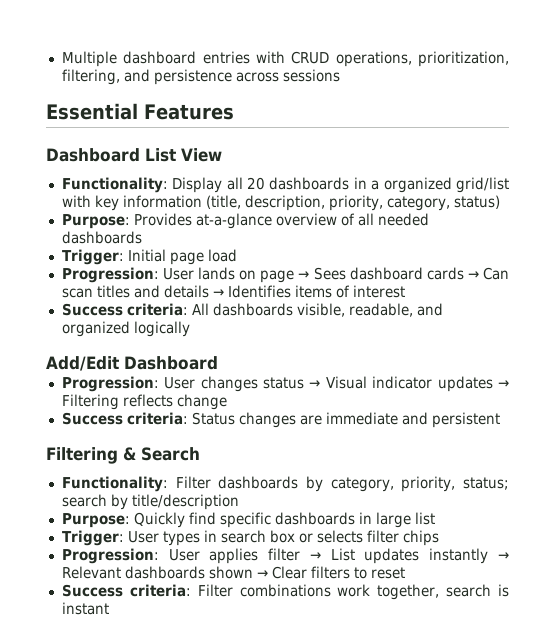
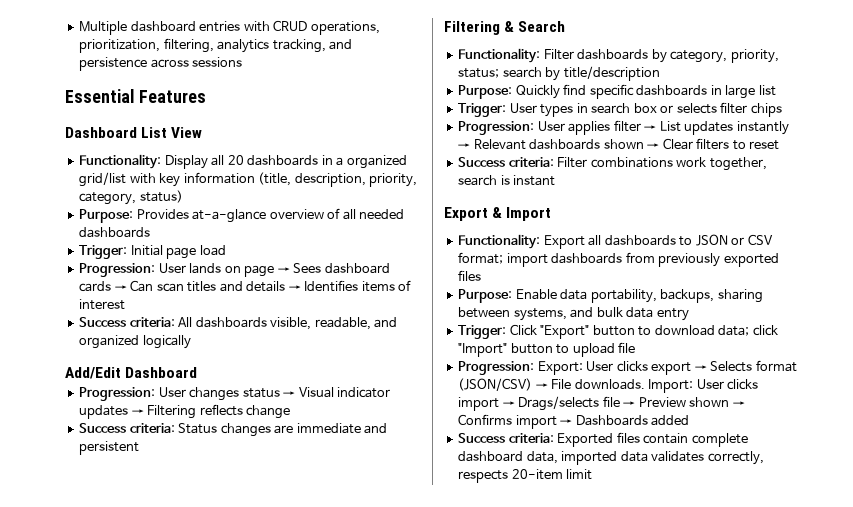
(120, 77) none -> [217,39,326,53] analytics tracking,
(109, 608) none -> [444,207,552,221] [458,234,773,249] [458,252,779,267] [458,270,482,281] [458,289,763,303] [458,307,689,321] [458,324,778,339] [458,342,636,357] [458,360,797,375] [458,378,759,393] [458,396,745,411] [458,414,690,429] [458,432,748,447] [458,451,764,465] [458,469,593,483] // Export & Import // Functionality: Export all dashboards to JSON or CSV format; import dashboards from previously exported files // Purpose: Enable data portability, backups, sharing between systems, and bulk data entry // Trigger: Click "Export" button to download data; click "Import" button to upload file // Progression: Export: User clicks export → Selects format (JSON/CSV) → File downloads. Import: User clicks import → Drags/selects file → Preview shown → Confirms import → Dashboards added // Success criteria: Exported files contain complete dashboard data, imported data validates correctly, respects 20-item limit

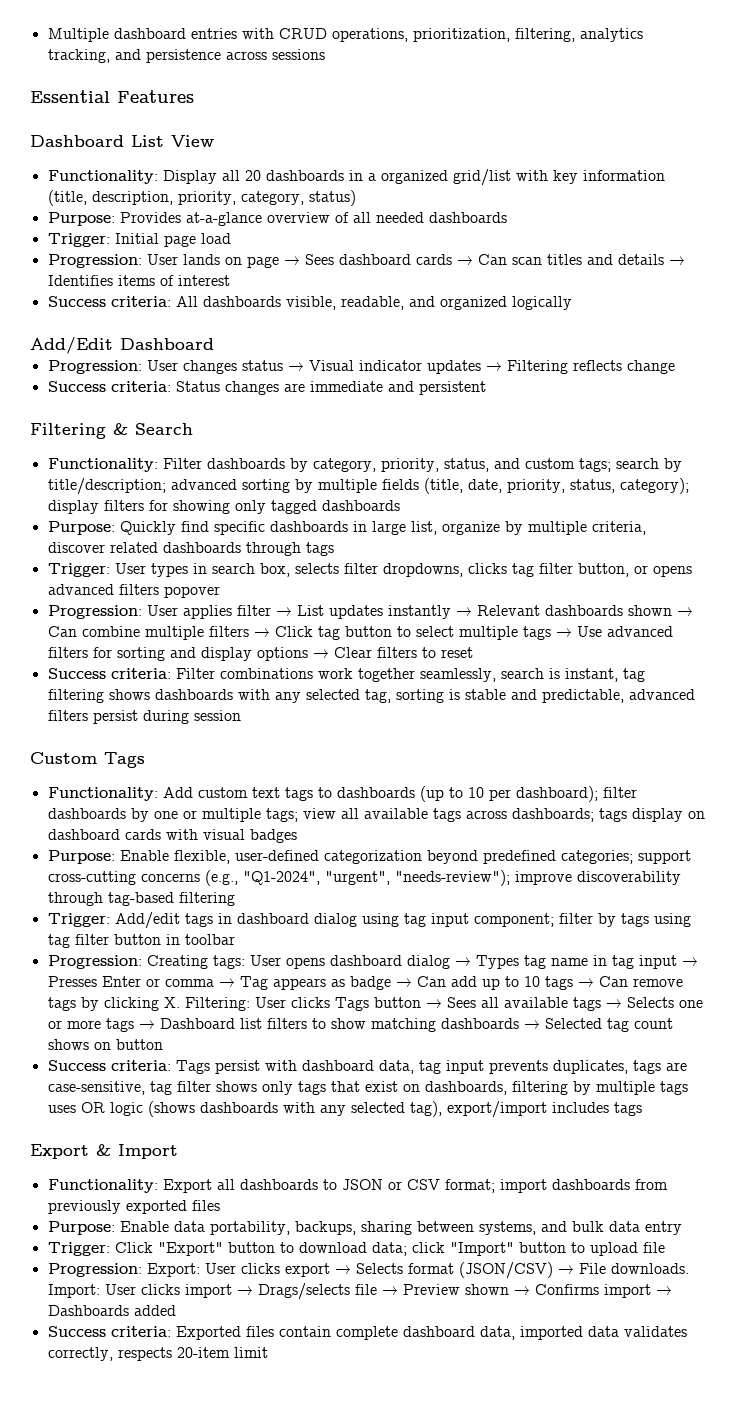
[458,66,660,81] status; search by title/description -> [443,458,682,472] [47,478,689,495] [47,500,400,514] status, and custom tags; search by title/description; advanced sorting by multiple fields (title, date, priority, status, category); display filters for showing only tagged dashboards
[758,85,776,96] list -> [410,521,646,535] [47,542,334,556] list, organize by multiple criteria, discover related dashboards through tags
[633,102,782,117] box or selects filter chips -> [259,563,692,577] [47,584,220,598] box, selects filter dropdowns, clicks tag filter button, or opens advanced filters popover
(660, 146) none -> [47,626,673,640] [47,647,329,661] Can combine multiple filters → Click tag button to select multiple tags → Use advanced filters for sorting and display options →
[709,157,767,171] [458,175,556,186] together, search is instant -> [357,668,645,682] [47,689,695,703] [47,710,241,724] [30,752,145,768] [47,786,637,802] [47,808,705,822] [47,829,297,843] [47,850,691,864] [47,870,681,886] [47,892,235,906] [47,912,691,929] [47,934,235,948] [47,955,698,969] [47,976,683,990] [47,997,703,1011] [47,1018,673,1032] [47,1039,163,1050] [47,1060,687,1074] [47,1081,688,1095] [47,1101,642,1118] together seamlessly, search is instant, tag filtering shows dashboards with any selected tag, sorting is stable and predictable, advanced filters persist during session // Custom Tags // Functionality: Add custom text tags to dashboards (up to 10 per dashboard); filter dashboards by one or multiple tags; view all available tags across dashboards; tags display on dashboard cards with visual badges // Purpose: Enable flexible, user-defined categorization beyond predefined categories; support cross-cutting concerns (e.g., "Q1-2024", "urgent", "needs-review"); improve discoverability through tag-based filtering // Trigger: Add/edit tags in dashboard dialog using tag input component; filter by tags using tag filter button in toolbar // Progression: Creating tags: User opens dashboard dialog → Types tag name in tag input → Presses Enter or comma → Tag appears as badge → Can add up to 10 tags → Can remove tags by clicking X. Filtering: User clicks Tags button → Sees all available tags → Selects one or more tags → Dashboard list filters to show matching dashboards → Selected tag count shows on button // Success criteria: Tags persist with dashboard data, tag input prevents duplicates, tags are case-sensitive, tag filter shows only tags that exist on dashboards, filtering by multiple tags uses OR logic (shows dashboards with any selected tag), export/import includes tags

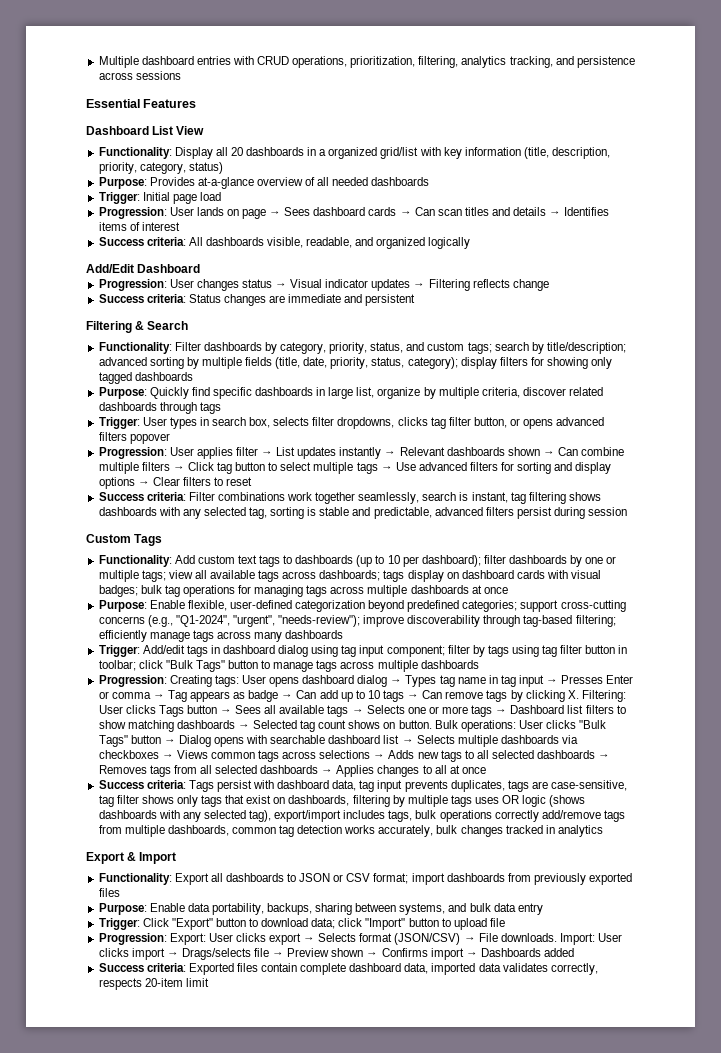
[249,829,297,843] badges -> [98,585,508,597] badges; bulk tag operations for managing tags across multiple dashboards at once
[178,892,235,906] filtering -> [575,615,616,627] [98,630,344,642] filtering; efficiently manage tags across many dashboards
[184,934,235,945] toolbar -> [98,660,479,672] toolbar; click "Bulk Tags" button to manage tags across multiple dashboards
[115,1039,163,1050] button -> [398,720,607,732] [98,735,579,747] [98,750,611,762] [98,765,486,777] button. Bulk operations: User clicks "Bulk Tags" button → Dialog opens with searchable dashboard list → Selects multiple dashboards via checkboxes → Views common tags across selections → Adds new tags to all selected dashboards → Removes tags from all selected dashboards → Applies changes to all at once
[613,1102,642,1116] tags -> [388,810,625,822] [98,825,603,837] tags, bulk operations correctly add/remove tags from multiple dashboards, common tag detection works accurately, bulk changes tracked in analytics

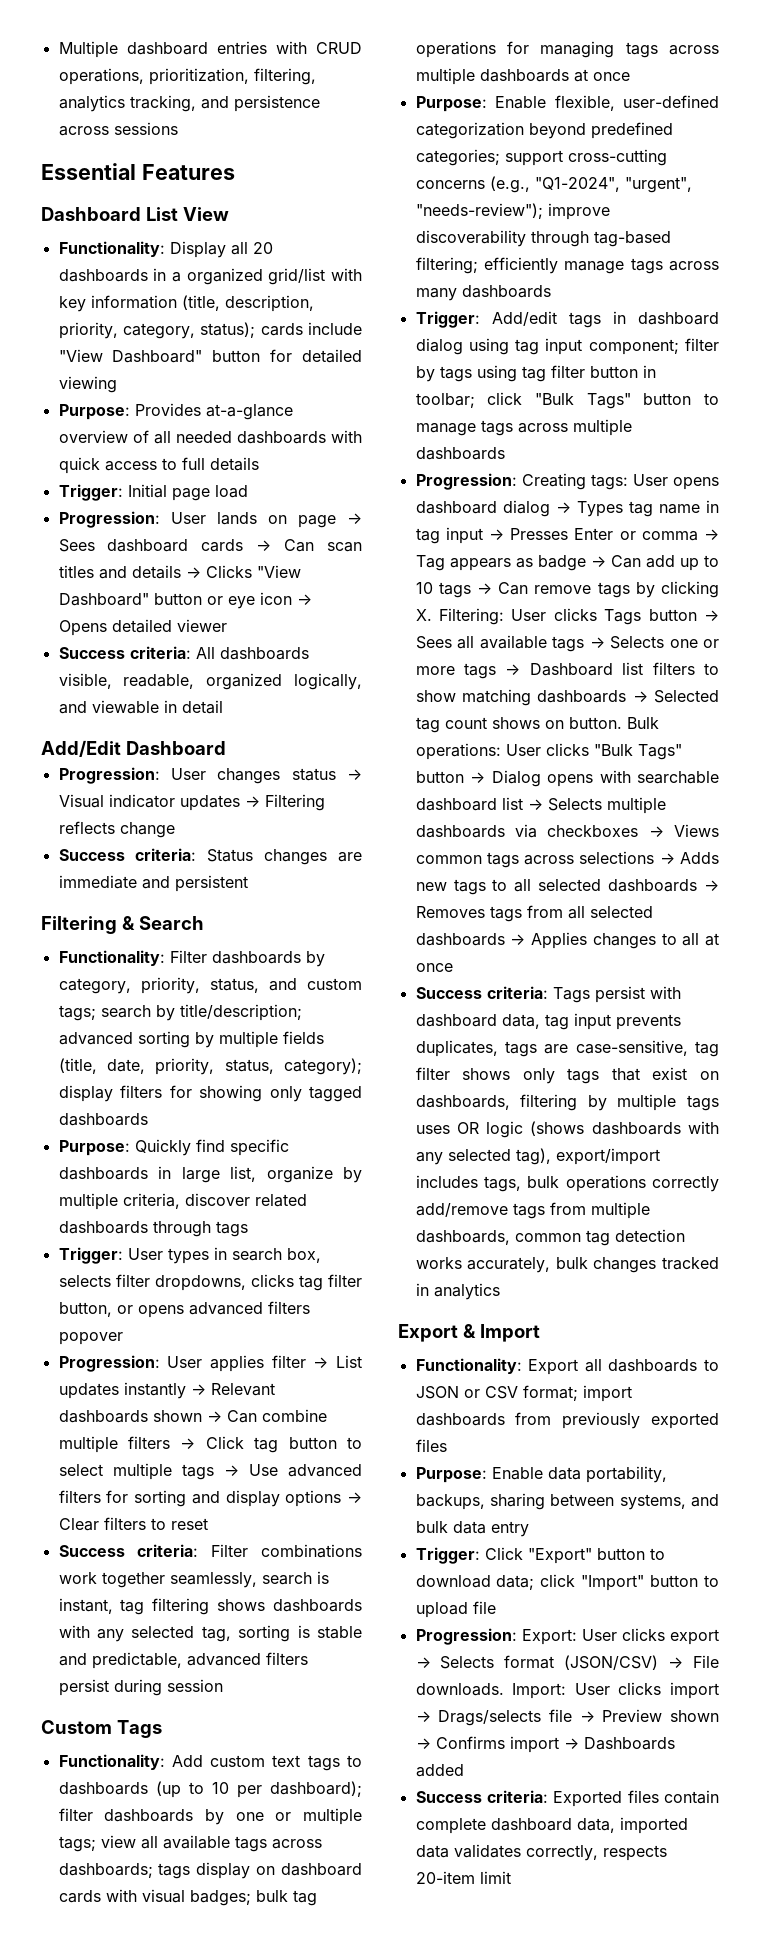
[188,162,223,174] status) -> [200,322,362,338] [58,349,362,363] [58,376,117,393] status); cards include "View Dashboard" button for detailed viewing
(430, 181) none -> [330,430,362,443] [58,457,259,474] with quick access to full details
[564,207,610,216] [98,222,180,231] Identifies items of interest -> [205,565,301,578] [58,592,312,609] [58,619,227,636] Clicks "View Dashboard" button or eye icon → Opens detailed viewer
[355,237,471,249] and organized logically -> [206,673,362,690] [58,700,223,714] organized logically, and viewable in detail

